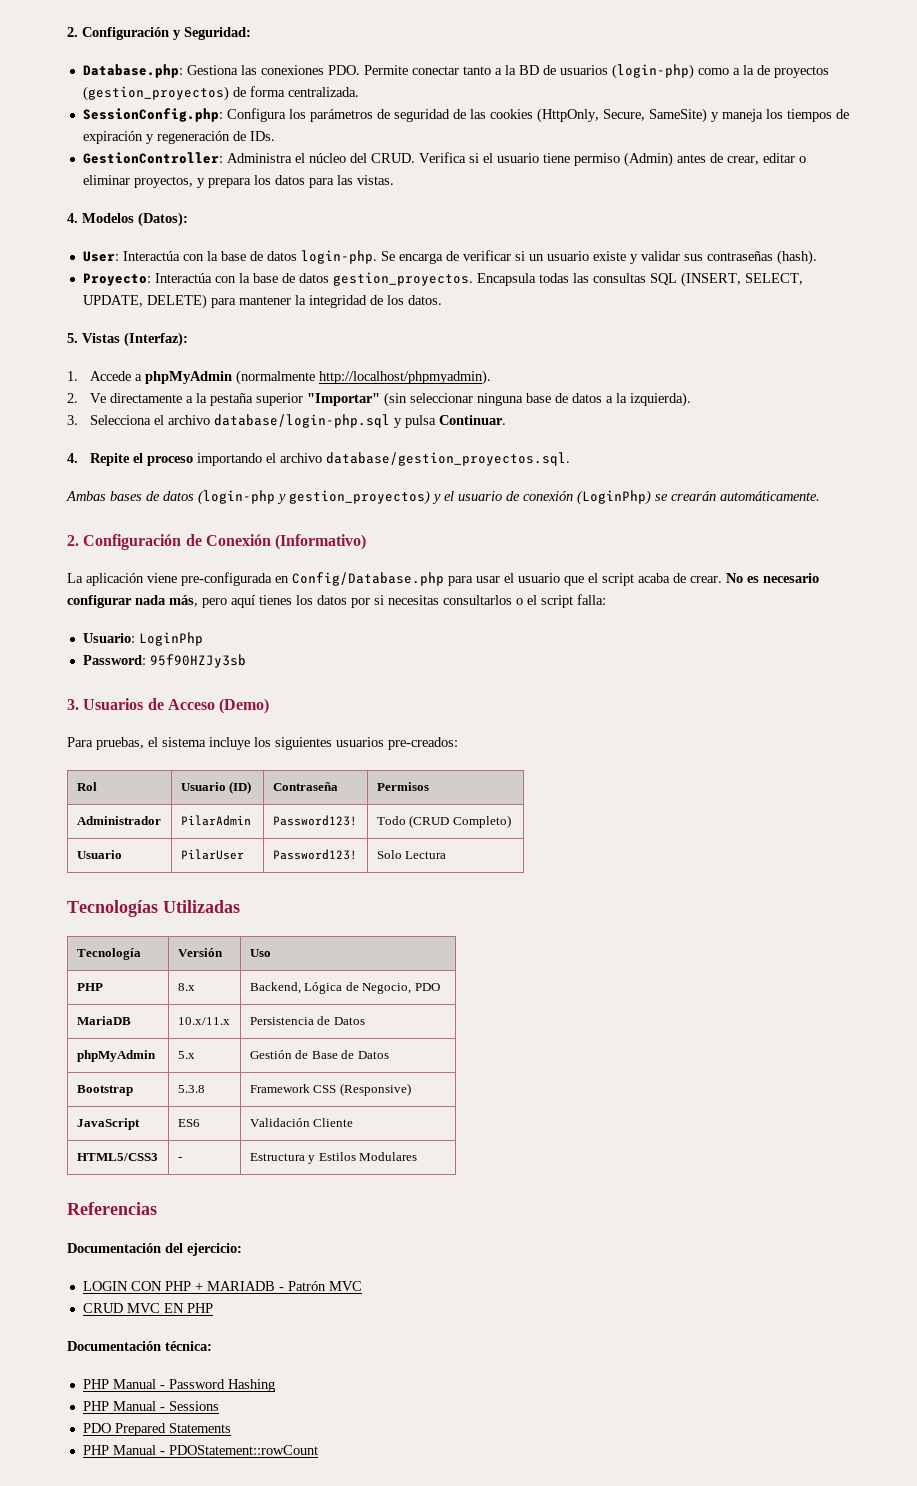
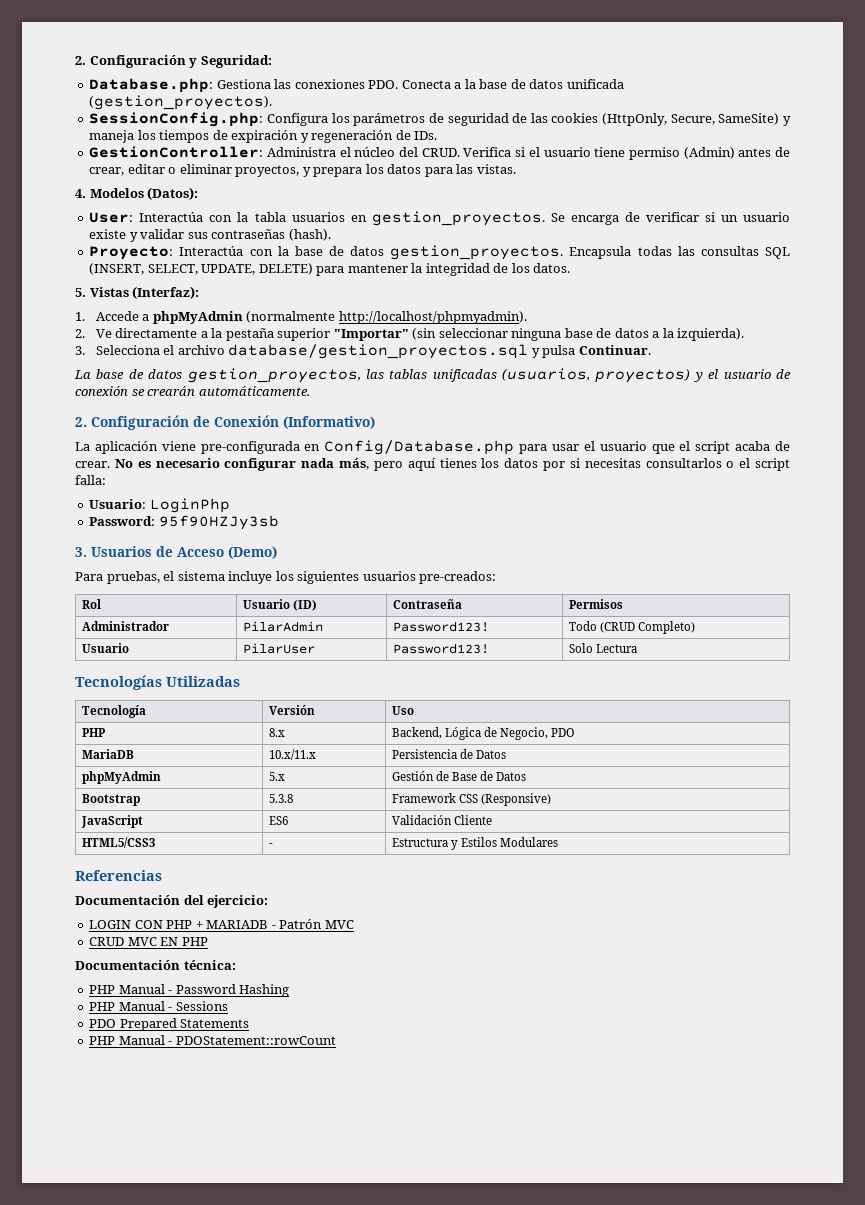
[363,64,829,79] [82,86,359,101] Permite conectar tanto a la BD de usuarios (login-php) como a la de proyectos (gestion_proyectos) de forma centralizada. -> [401,79,624,89] [89,95,273,110] Conecta a la base de datos unificada (gestion_proyectos).
[220,250,377,264] base de datos login-php. -> [254,211,545,226] tabla usuarios en gestion_proyectos.
[214,414,391,428] database/login-php.sql -> [228,344,529,359] database/gestion_proyectos.sql
[67,452,571,466] [66,490,430,505] 4. Repite el proceso importando el archivo database/gestion_proyectos.sql. // Ambas bases de datos (login-php y gestion_proyectos) -> [74,368,691,383] La base de datos gestion_proyectos, las tablas unificadas (usuarios, proyectos)
[577,490,651,505] (LoginPhp) -> (128, 391) none

